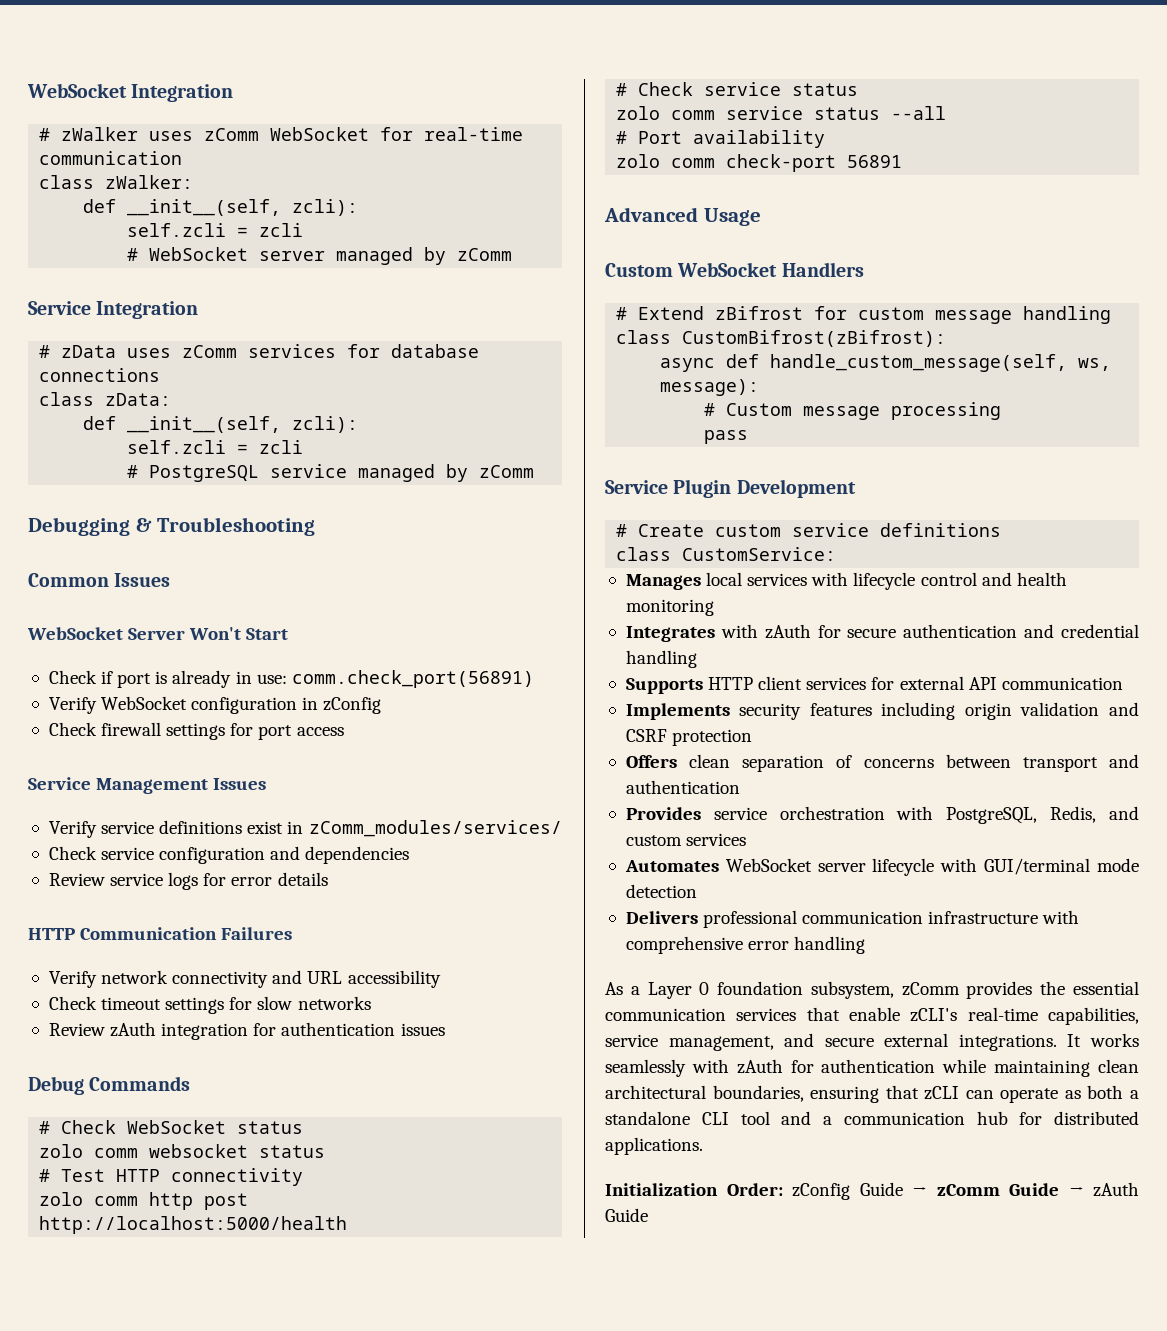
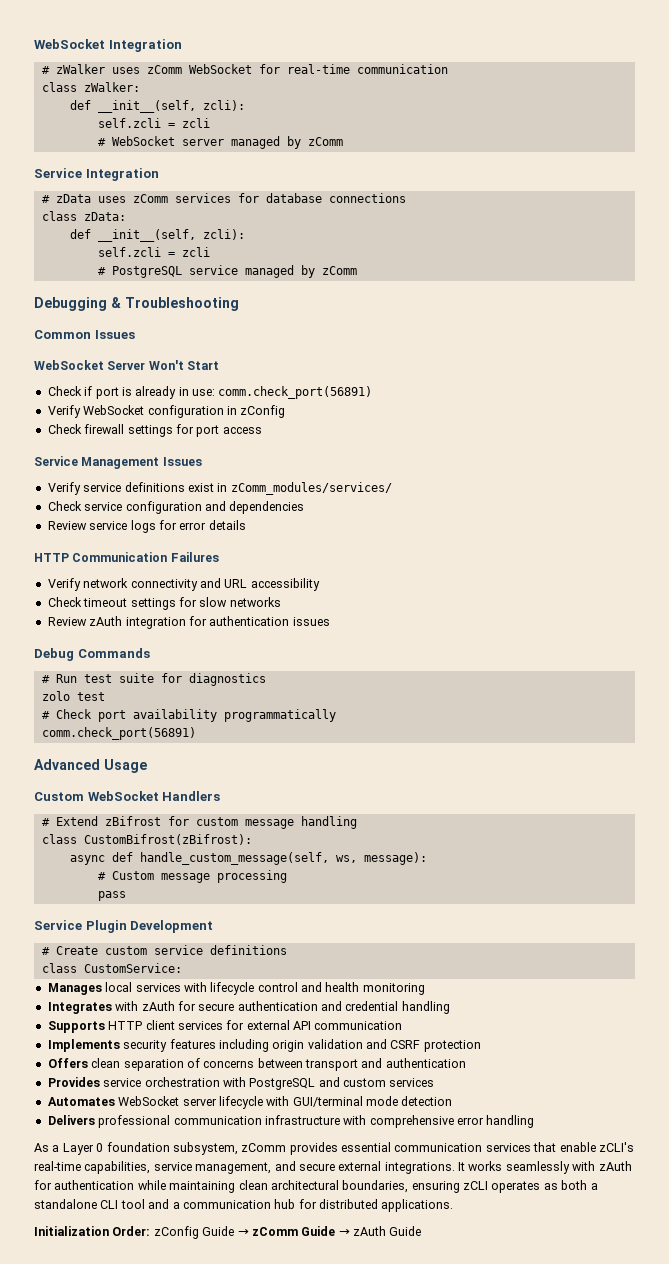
[61,1120,304,1134] [39,1144,326,1158] [39,1168,304,1186] [39,1192,249,1210] [39,1216,348,1234] [616,82,859,96] [616,106,947,120] [616,130,826,148] [616,154,903,172] Check WebSocket status // zolo comm websocket status // # Test HTTP connectivity // zolo comm http post http://localhost:5000/health // # Check service status // zolo comm service status --all // # Port availability // zolo comm check-port 56891 -> [55,673,266,686] [41,691,105,701] [41,709,336,722] [41,727,196,740] Run test suite for diagnostics // zolo test // # Check port availability programmatically // comm.check_port(56891)
[946,806,1097,824] PostgreSQL, Redis, -> [249,1078,316,1090] PostgreSQL
[1040,981,1066,995] the -> (338, 1148) none
[885,1085,1059,1103] that zCLI can operate -> [463,1181,541,1193] zCLI operates

